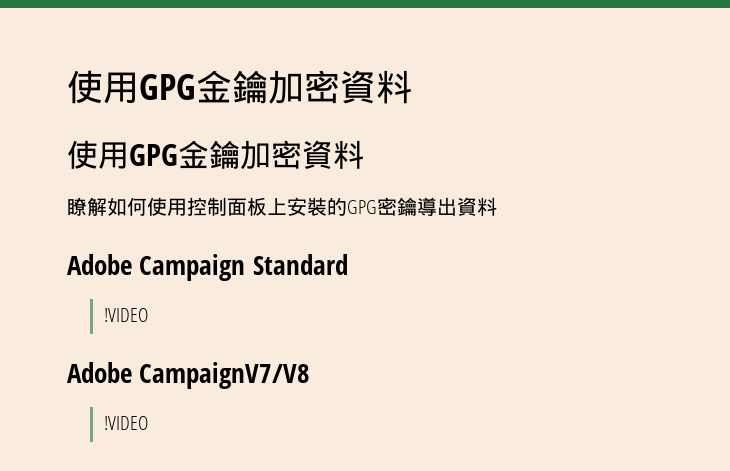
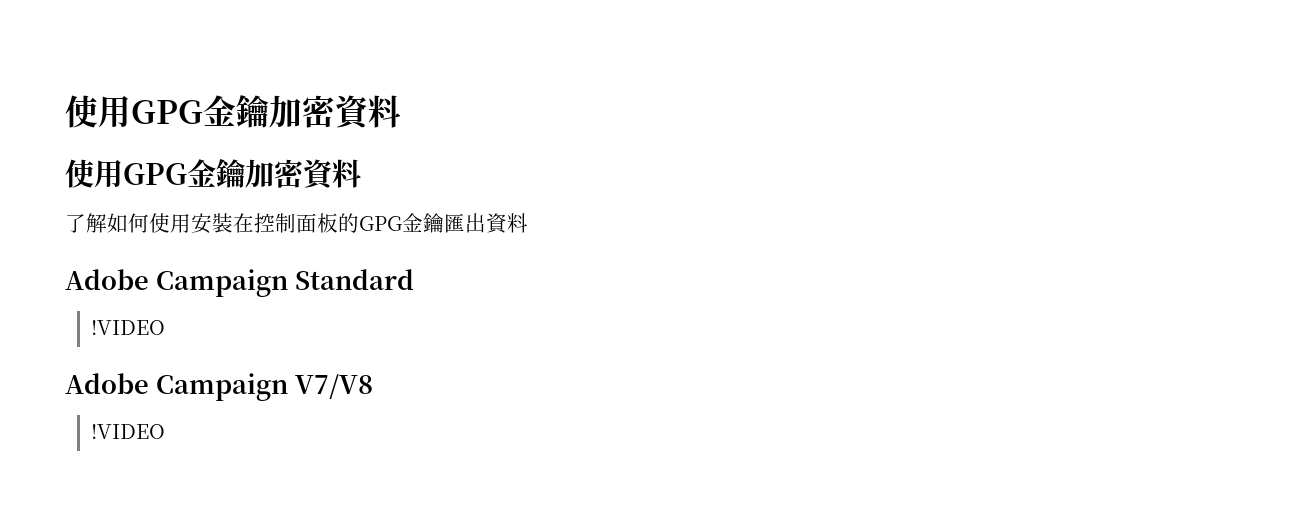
[67,197,87,216] 瞭 -> [65,214,86,233] 了
(187, 207) none -> [191,213,254,234] 安裝在
[267,197,437,216] 上安裝的GPG密鑰導 -> [338,213,465,233] 的GPG金鑰匯
[139,362,311,389] CampaignV7/V8 -> [155,373,373,401] Campaign V7/V8

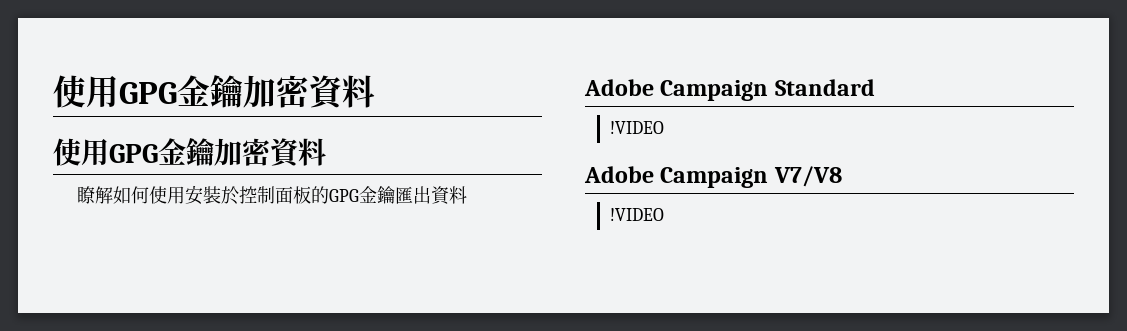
[65,214,86,233] 了 -> [76,186,95,204] 瞭
[233,213,254,233] 在 -> [220,186,239,205] 於

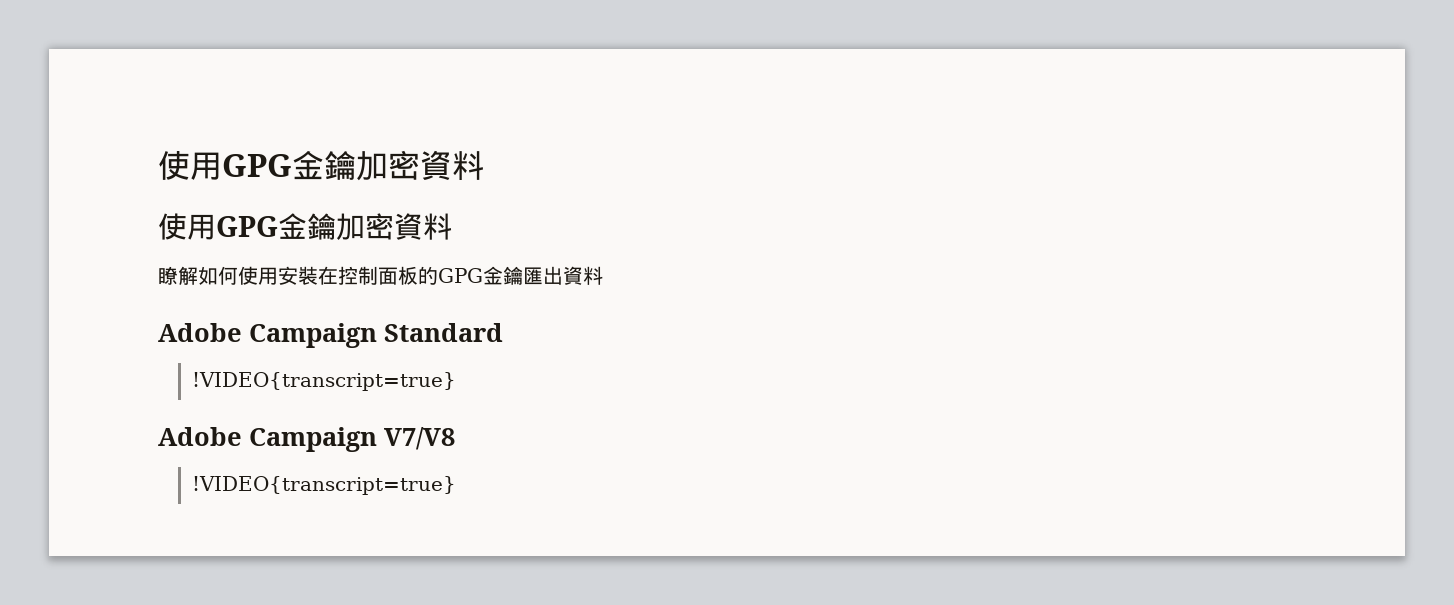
[220,186,239,205] 於 -> [318,266,338,285] 在
[610,121,665,134] !VIDEO -> [192,372,457,391] !VIDEO{transcript=true}
[610,208,665,221] !VIDEO -> [192,476,457,495] !VIDEO{transcript=true}

